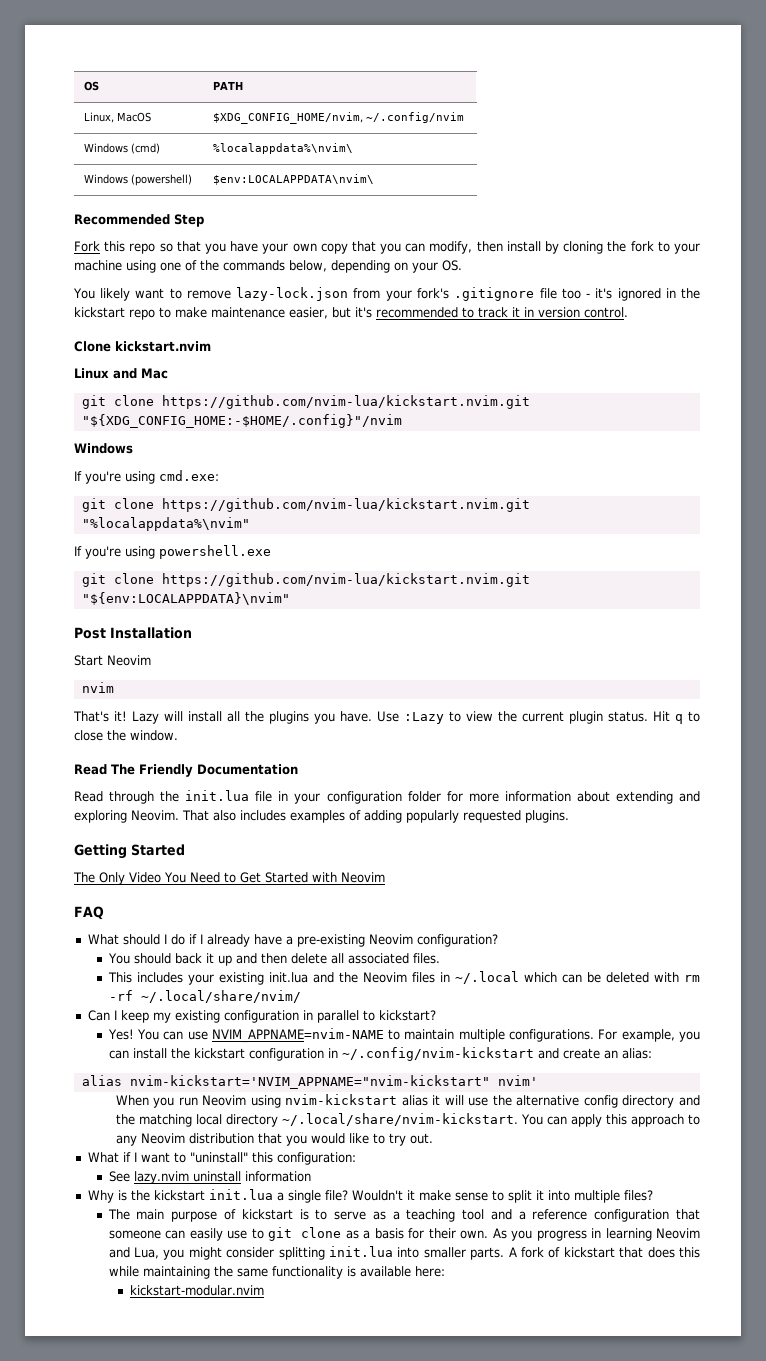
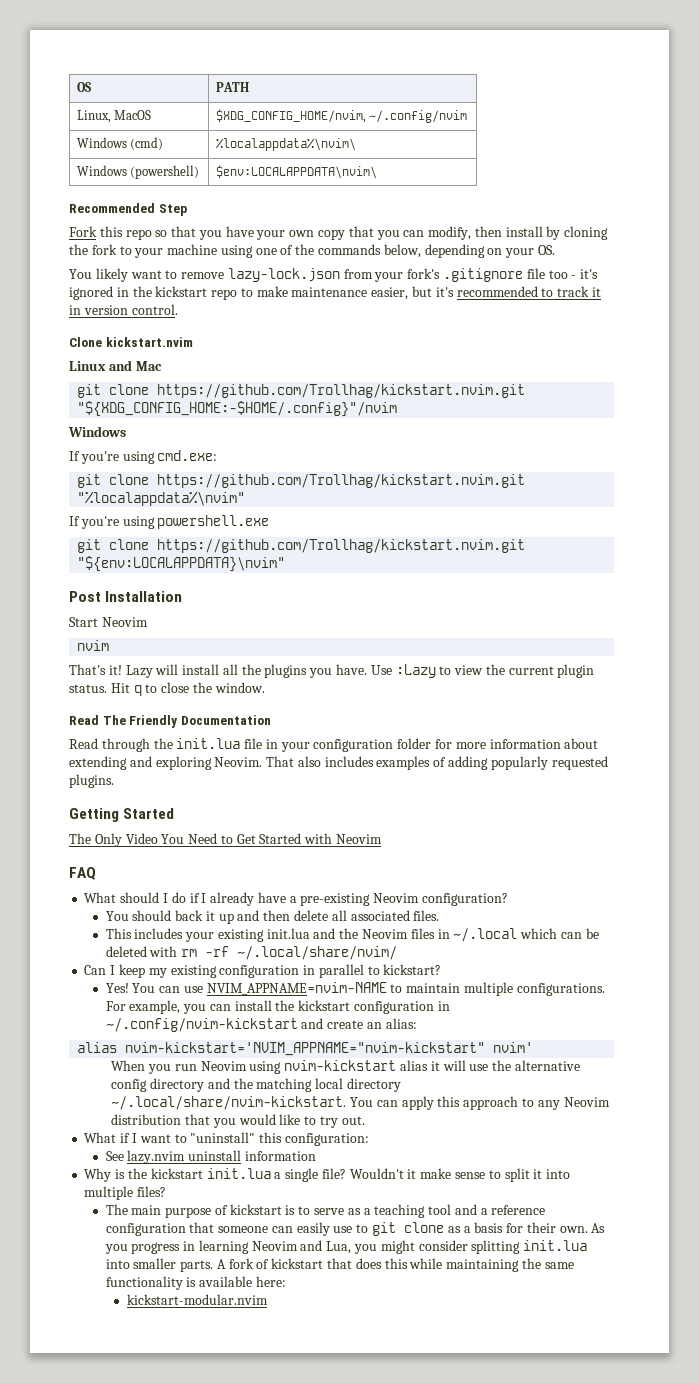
[161,395,530,409] https://github.com/nvim-lua/kickstart.nvim.git -> [157,384,526,398] https://github.com/Trollhag/kickstart.nvim.git
[161,498,530,512] https://github.com/nvim-lua/kickstart.nvim.git -> [157,474,526,488] https://github.com/Trollhag/kickstart.nvim.git
[161,573,530,587] https://github.com/nvim-lua/kickstart.nvim.git -> [157,539,526,553] https://github.com/Trollhag/kickstart.nvim.git

